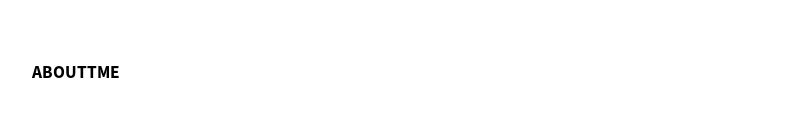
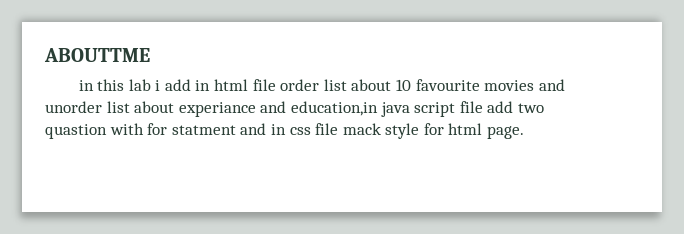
(120, 72) none -> [78,79,565,91] [45,101,544,117] [45,123,525,139] // in this lab i add in html file order list about 10 favourite movies and unorder list about experiance and education,in java script file add two quastion with for statment and in css file mack style for html page.

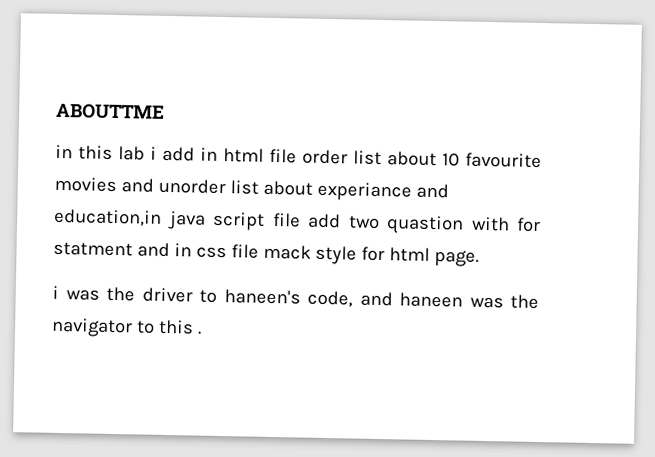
(525, 132) none -> [52,285,539,309] [51,317,202,338] // i was the driver to haneen's code, and haneen was the navigator to this .

